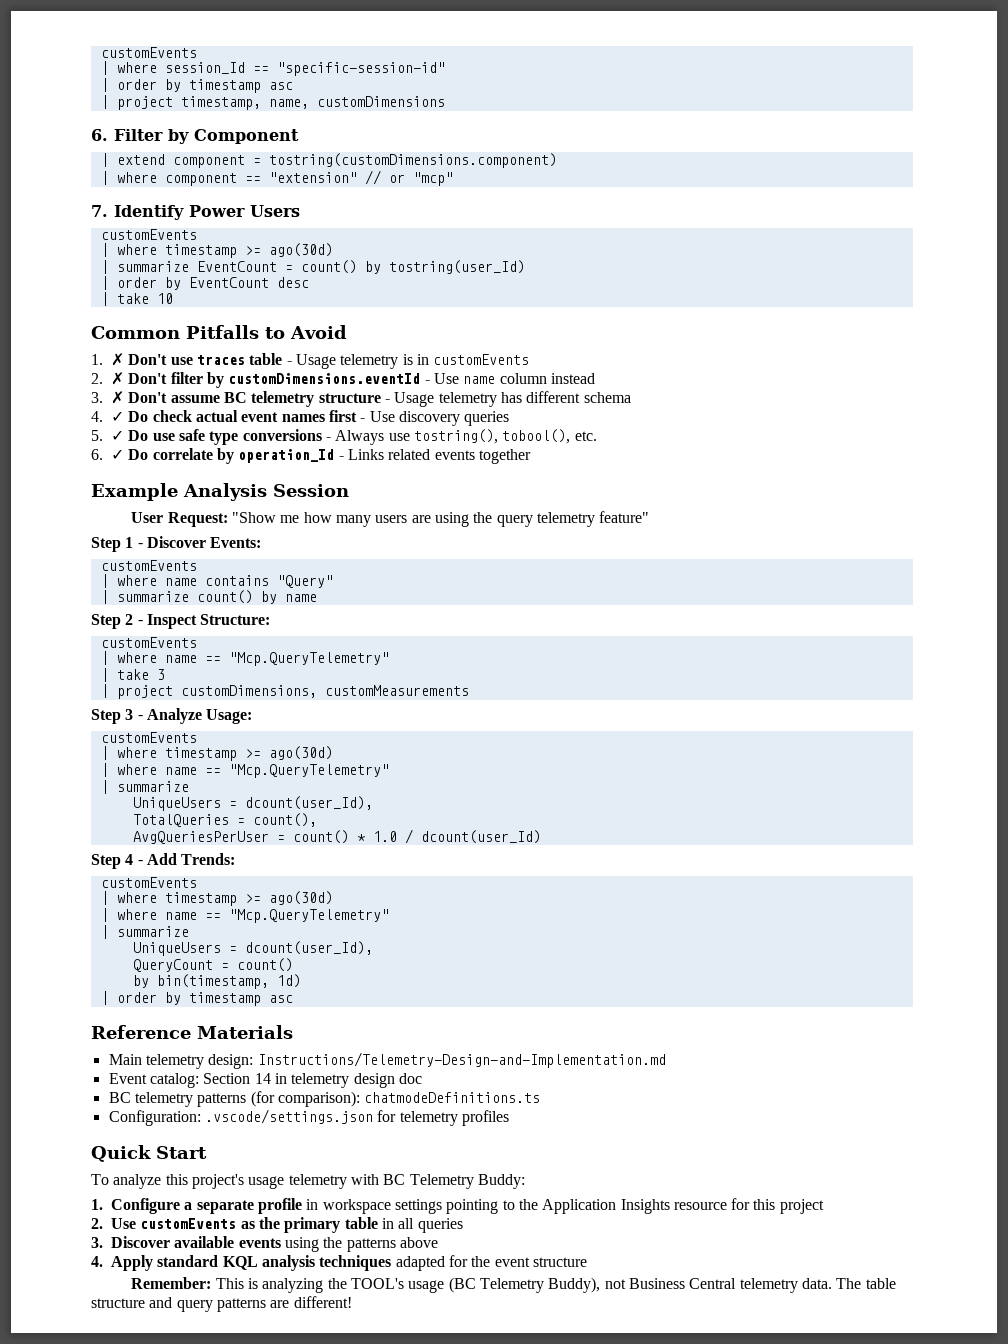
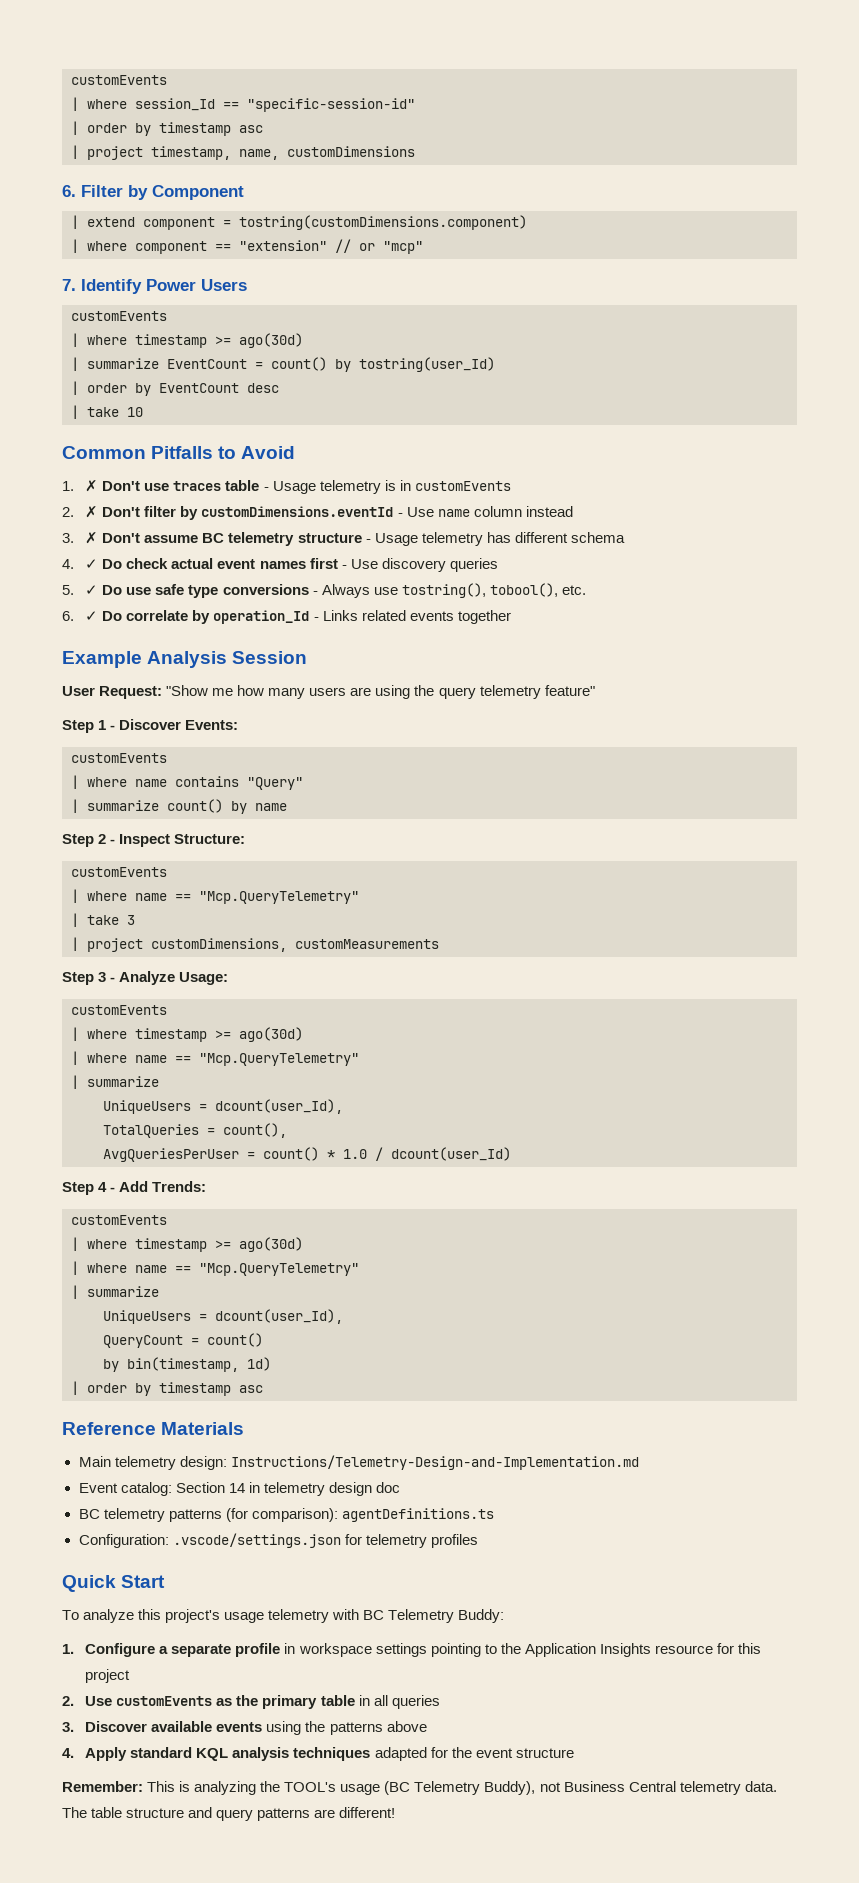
[364,1092,541,1103] chatmodeDefinitions.ts -> [341,1508,494,1522] agentDefinitions.ts

